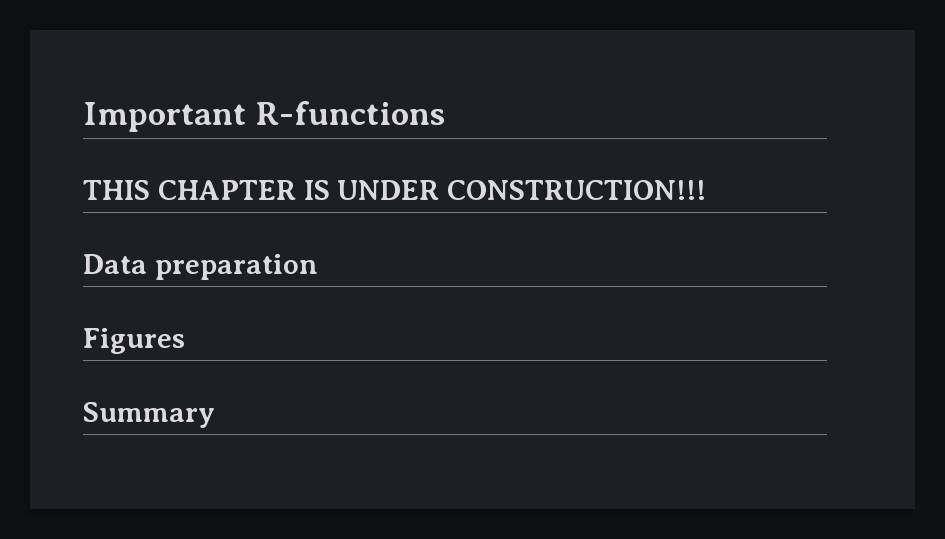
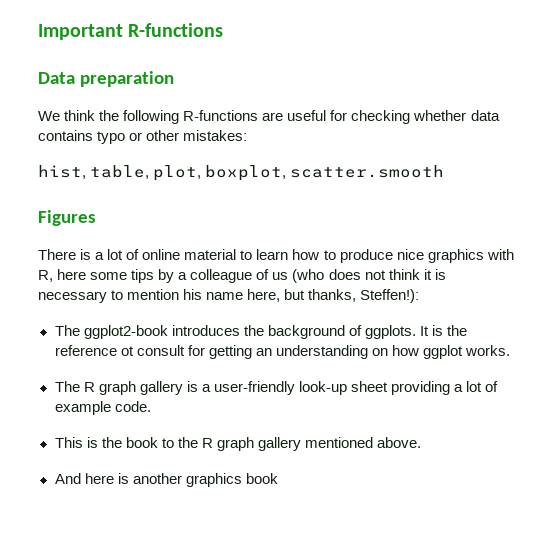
[83,180,707,200] [83,254,318,280] [83,328,185,354] [83,402,215,428] THIS CHAPTER IS UNDER CONSTRUCTION!!! // Data preparation // Figures // Summary -> [38,71,174,87] [38,110,500,124] [38,130,248,144] [38,165,445,181] [38,210,96,226] [38,249,514,263] [38,269,446,283] [38,289,420,303] [54,325,467,339] [54,345,511,359] [54,381,499,395] [54,401,151,415] [54,437,422,451] [54,473,278,487] Data preparation // We think the following R-functions are useful for checking whether data contains typo or other mistakes: // hist, table, plot, boxplot, scatter.smooth // Figures // There is a lot of online material to learn how to produce nice graphics with R, here some tips by a colleague of us (who does not think it is necessary to mention his name here, but thanks, Steffen!): // The ggplot2-book introduces the background of ggplots. It is the reference ot consult for getting an understanding on how ggplot works. // The R graph gallery is a user-friendly look-up sheet providing a lot of example code. // This is the book to the R graph gallery mentioned above. // And here is another graphics book

